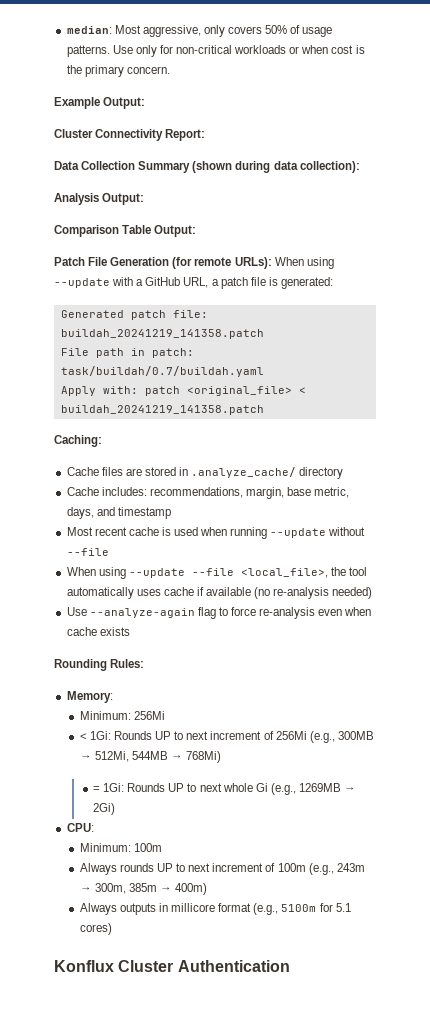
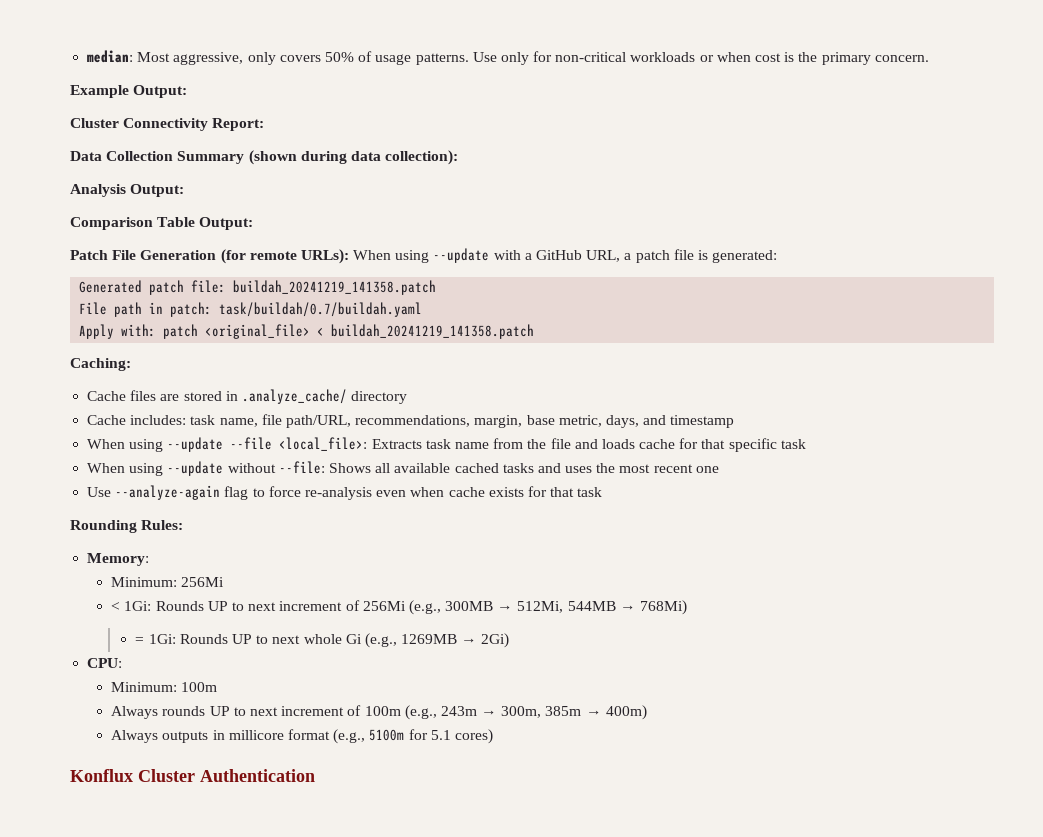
(147, 491) none -> [190,414,351,428] task name, file path/URL,
[66,527,366,539] [66,548,109,556] [66,567,368,579] [66,587,373,599] Most recent cache is used when running --update without --file // When using --update --file <local_file>, the tool automatically uses cache if available (no re-analysis needed) -> [87,437,806,452] [87,461,719,476] When using --update --file <local_file>: Extracts task name from the file and loads cache for that specific task // When using --update without --file: Shows all available cached tasks and uses the most recent one
(130, 631) none -> [527,486,603,497] for that task

